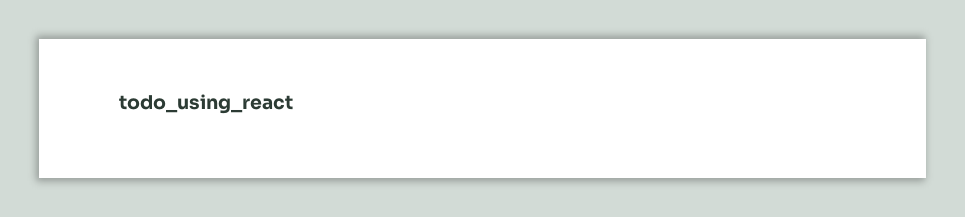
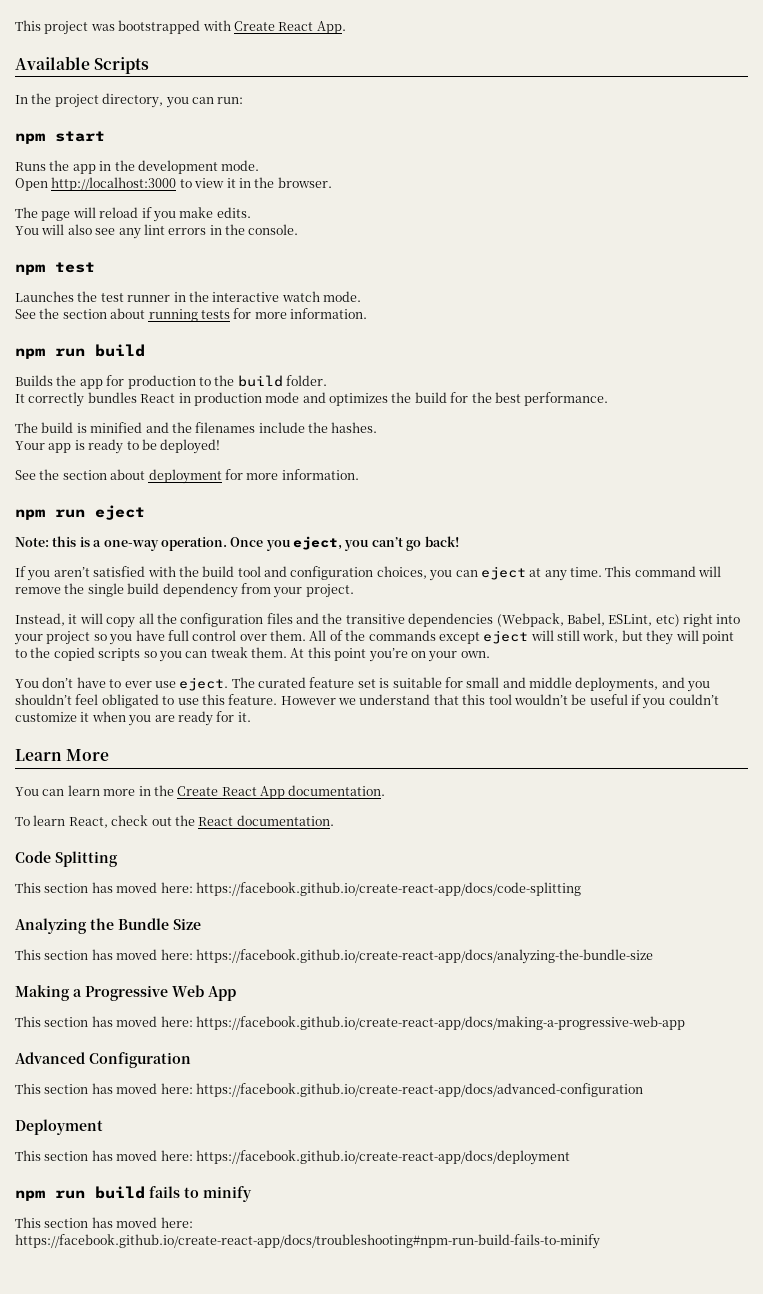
[119,94,293,114] todo_using_react -> [15,20,346,35] [15,56,150,74] [15,93,244,108] [15,131,105,144] [15,160,260,174] [15,177,332,191] [15,207,251,222] [15,224,299,239] [15,262,95,275] [15,291,361,302] [15,308,367,322] [15,344,145,359] [15,375,327,389] [15,392,609,407] [15,422,378,433] [15,439,221,454] [15,469,359,484] [15,505,145,520] [15,536,459,551] [15,566,722,581] [15,583,354,598] [15,613,741,628] [14,630,734,645] [15,647,490,662] [15,677,711,692] [15,694,719,709] [15,711,251,726] [15,749,110,761] [15,785,386,799] [15,815,334,828] [15,851,118,867] [15,882,581,896] [15,918,201,934] [15,949,653,964] [15,985,236,1001] [15,1016,685,1030] [15,1052,191,1068] [15,1083,643,1097] [15,1119,103,1135] [15,1150,570,1165] [15,1186,252,1202] [15,1217,193,1228] [15,1234,600,1249] This project was bootstrapped with Create React App. // Available Scripts // In the project directory, you can run: // npm start // Runs the app in the development mode. // Open http://localhost:3000 to view it in the browser. // The page will reload if you make edits. // You will also see any lint errors in the console. // npm test // Launches the test runner in the interactive watch mode. // See the section about running tests for more information. // npm run build // Builds the app for production to the build folder. // It correctly bundles React in production mode and optimizes the build for the best performance. // The build is minified and the filenames include the hashes. // Your app is ready to be deployed! // See the section about deployment for more information. // npm run eject // Note: this is a one-way operation. Once you eject, you can’t go back! // If you aren’t satisfied with the build tool and configuration choices, you can eject at any time. This command will remove the single build dependency from your project. // Instead, it will copy all the configuration files and the transitive dependencies (Webpack, Babel, ESLint, etc) right into your project so you have full control over them. All of the commands except eject will still work, but they will point to the copied scripts so you can tweak them. At this point you’re on your own. // You don’t have to ever use eject. The curated feature set is suitable for small and middle deployments, and you shouldn’t feel obligated to use this feature. However we understand that this tool wouldn’t be useful if you couldn’t customize it when you are ready for it. // Learn More // You can learn more in the Create React App documentation. // To learn React, check out the React documentation. // Code Splitting // This section has moved here: https://facebook.github.io/create-react-app/docs/code-splitting // Analyzing the Bundle Size // This section has moved here: https://facebook.github.io/create-react-app/docs/analyzing-the-bundle-size // Making a Progressive Web App // This section has moved here: https://facebook.github.io/create-react-app/docs/making-a-progressive-web-app // Advanced Configuration // This section has moved here: https://facebook.github.io/create-react-app/docs/advanced-configuration // Deployment // This section has moved here: https://facebook.github.io/create-react-app/docs/deployment // npm run build fails to minify // This section has moved here: https://facebook.github.io/create-react-app/docs/troubleshooting#npm-run-build-fails-to-minify

